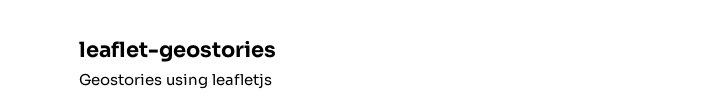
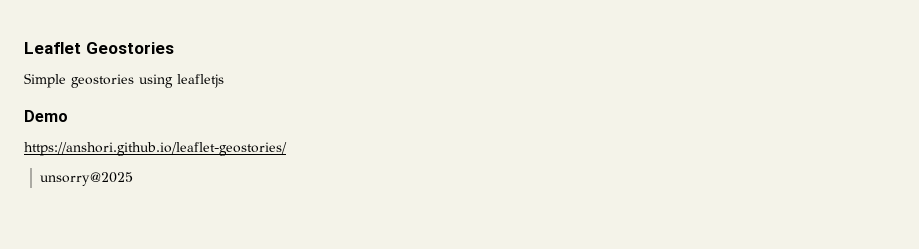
[79,40,276,62] [79,73,162,86] leaflet-geostories // Geostories -> [24,42,174,54] [24,73,134,88] Leaflet Geostories // Simple geostories
(273, 81) none -> [24,110,68,122] [24,142,287,156] [40,172,134,186] // Demo // https://anshori.github.io/leaflet-geostories/ // unsorry@2025

